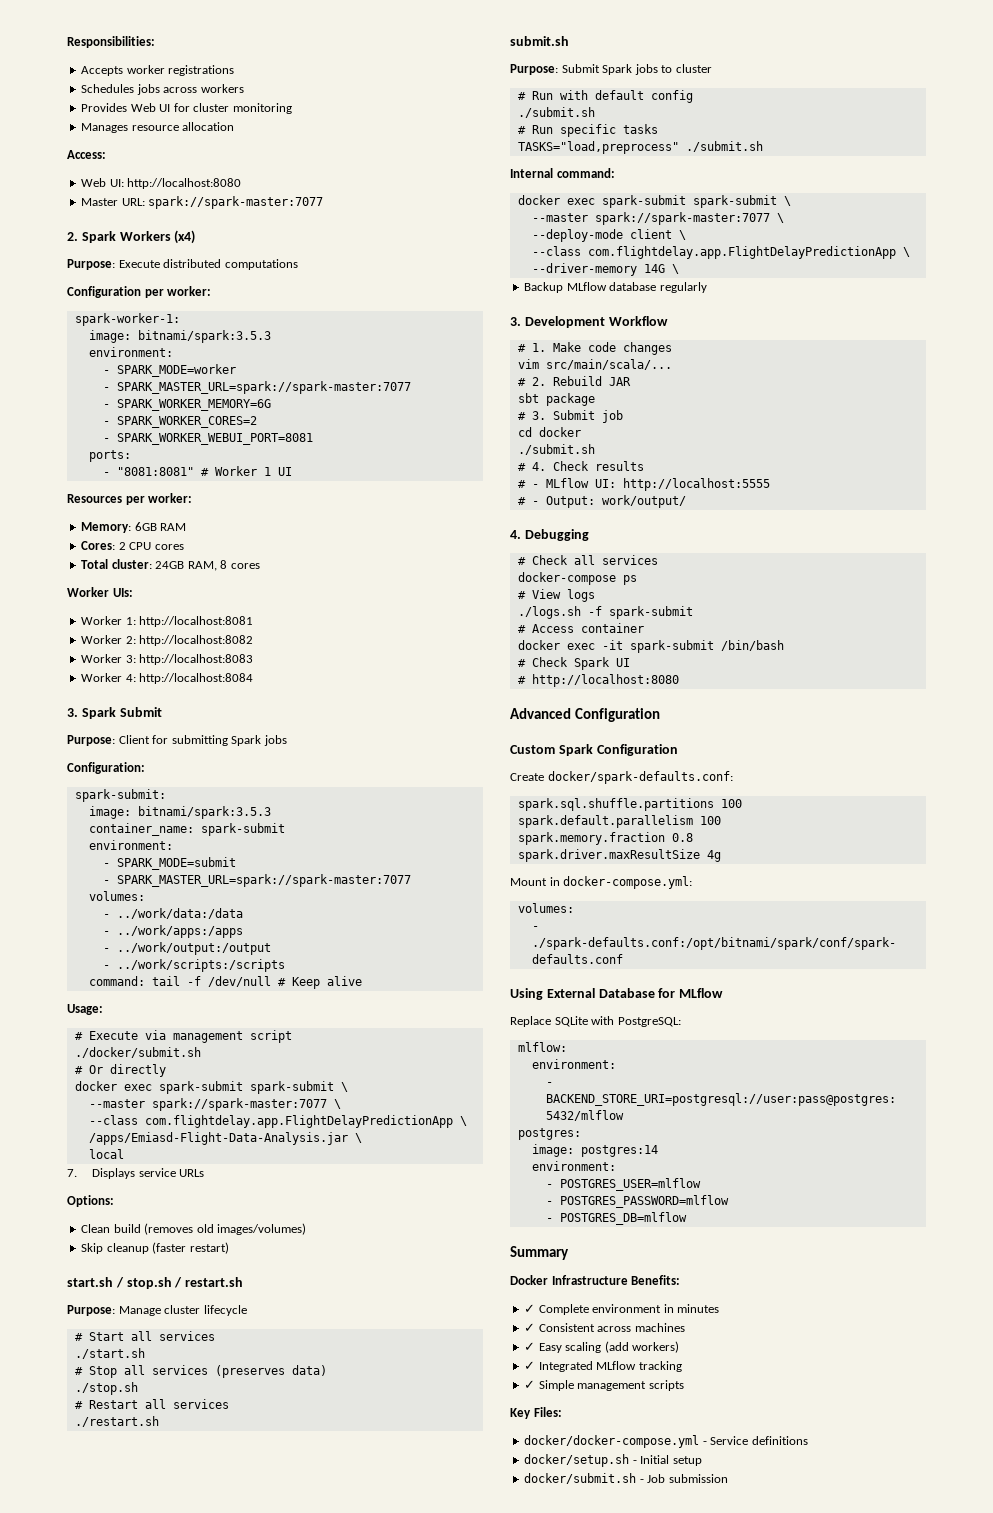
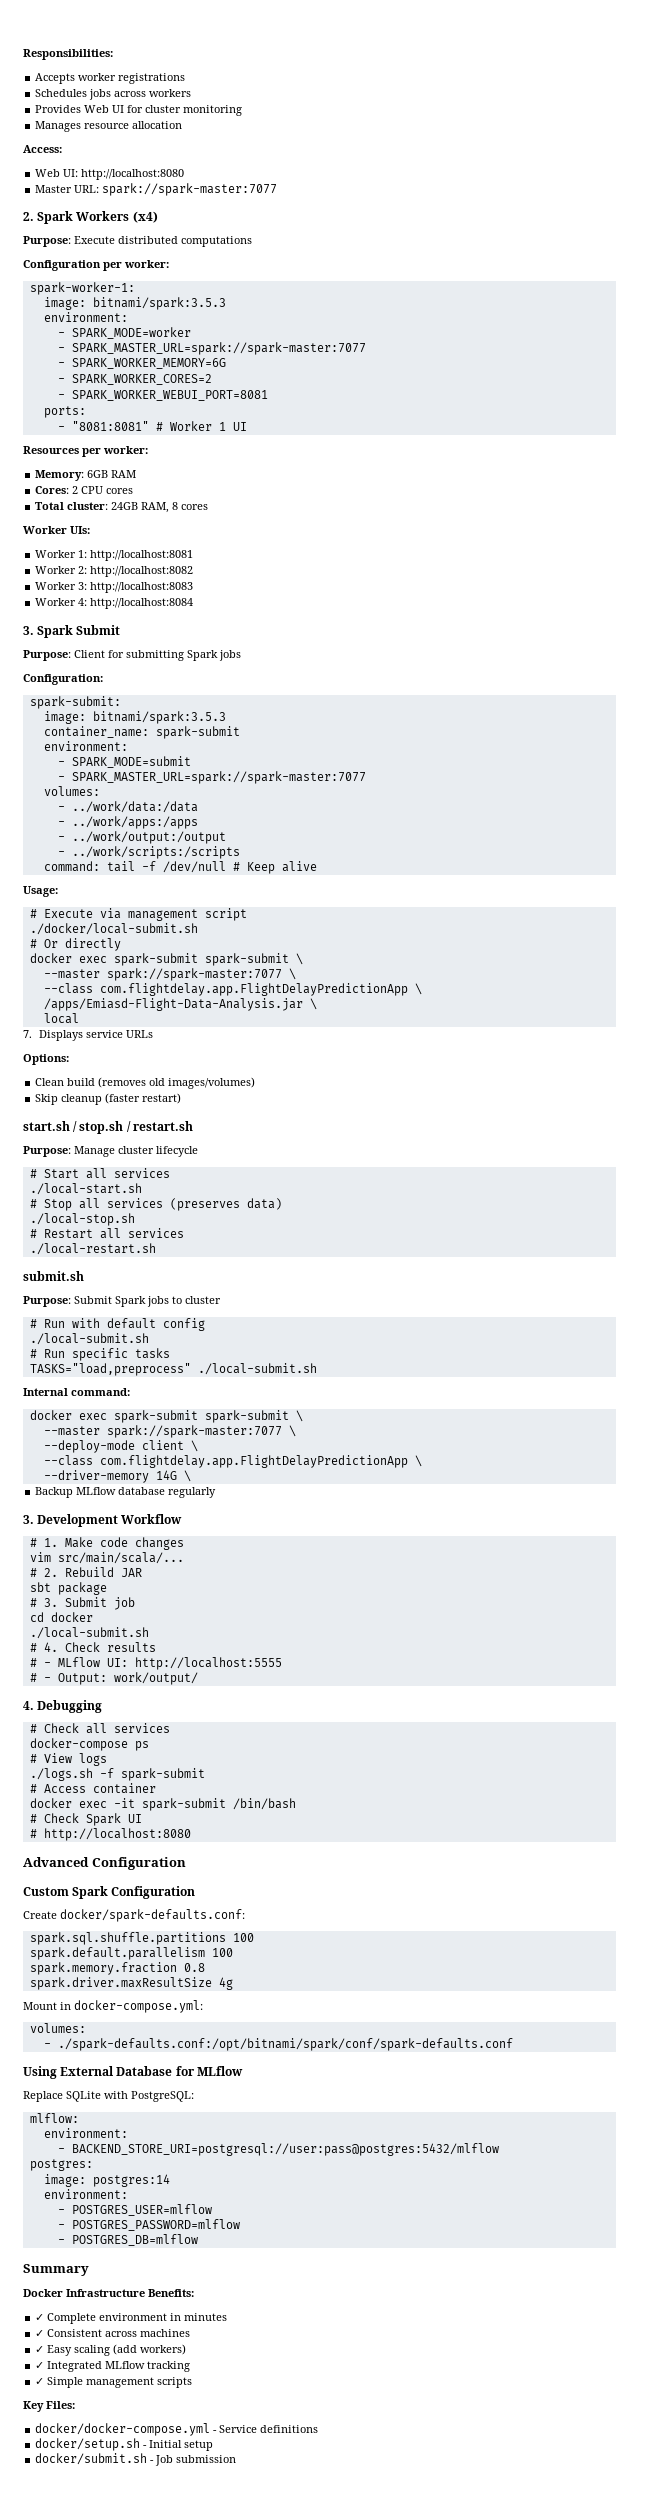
[74,1047,201,1058] ./docker/submit.sh -> [29,923,198,935] ./docker/local-submit.sh
[74,1348,145,1359] ./start.sh -> [29,1183,142,1195] ./local-start.sh
[74,1382,138,1395] ./stop.sh -> [29,1213,135,1226] ./local-stop.sh
[74,1416,159,1427] ./restart.sh -> [29,1243,156,1255] ./local-restart.sh
[517,107,595,118] ./submit.sh -> [29,1333,149,1345] ./local-submit.sh
[685,141,763,152] ./submit.sh -> [197,1363,317,1375] ./local-submit.sh
[517,444,595,455] ./submit.sh -> [29,1627,149,1639] ./local-submit.sh

